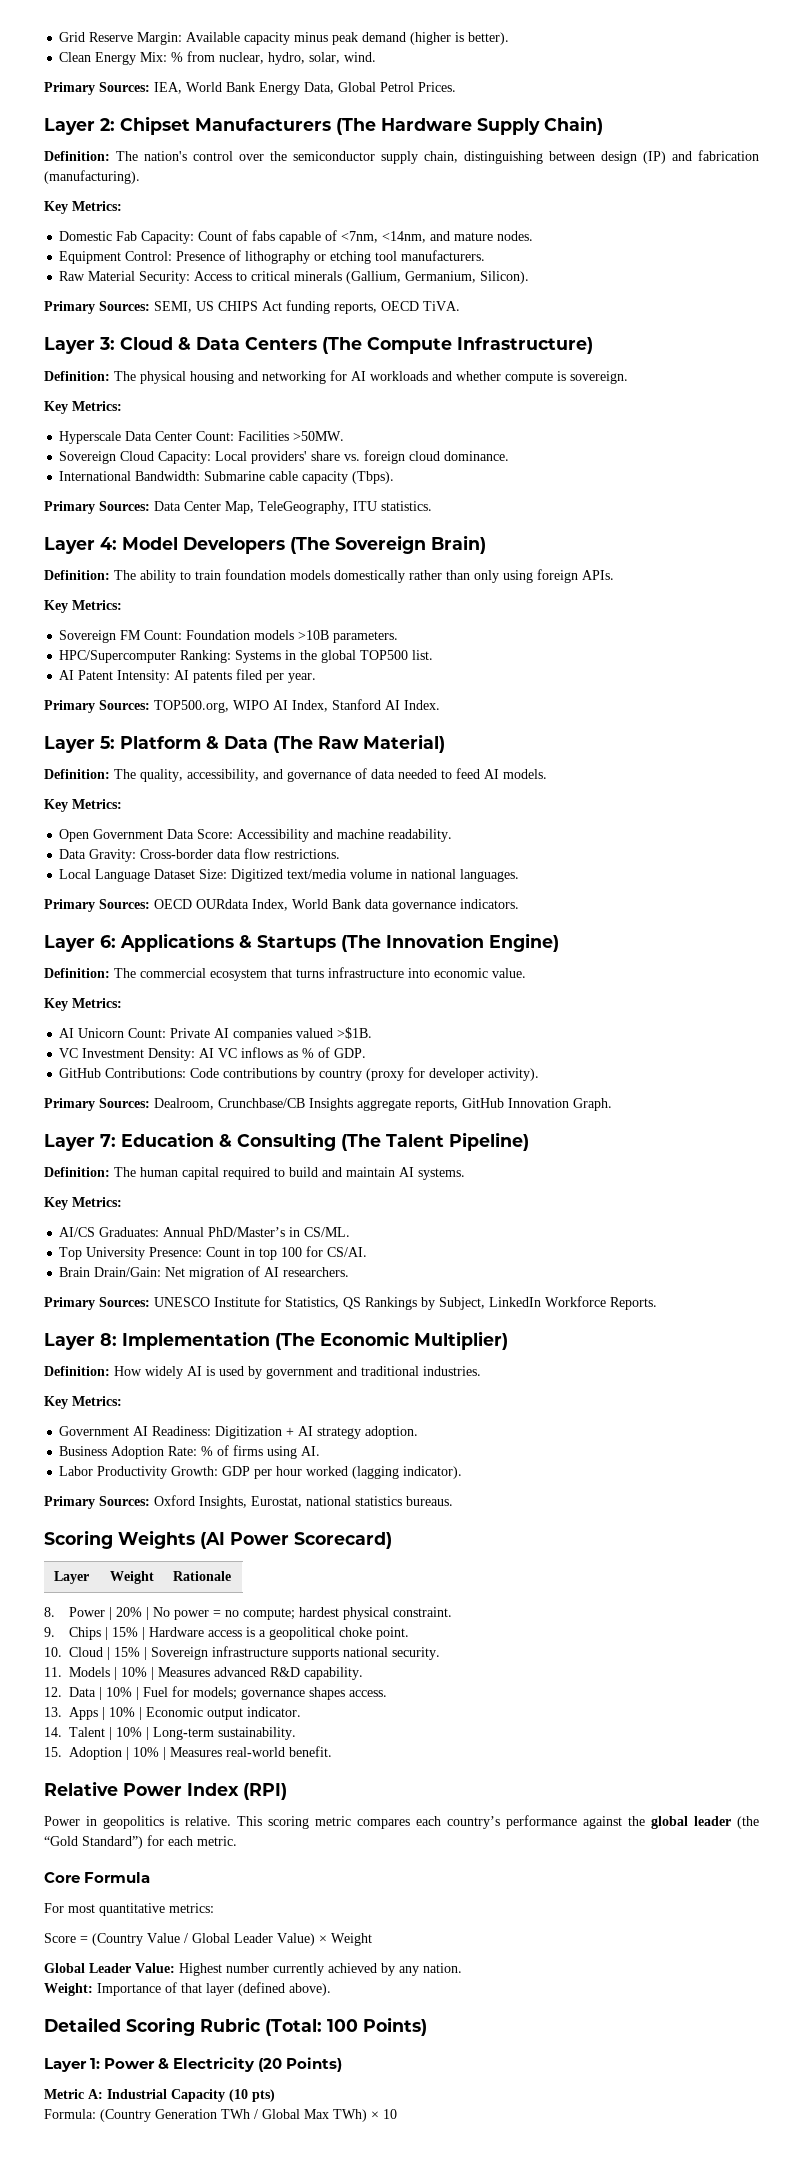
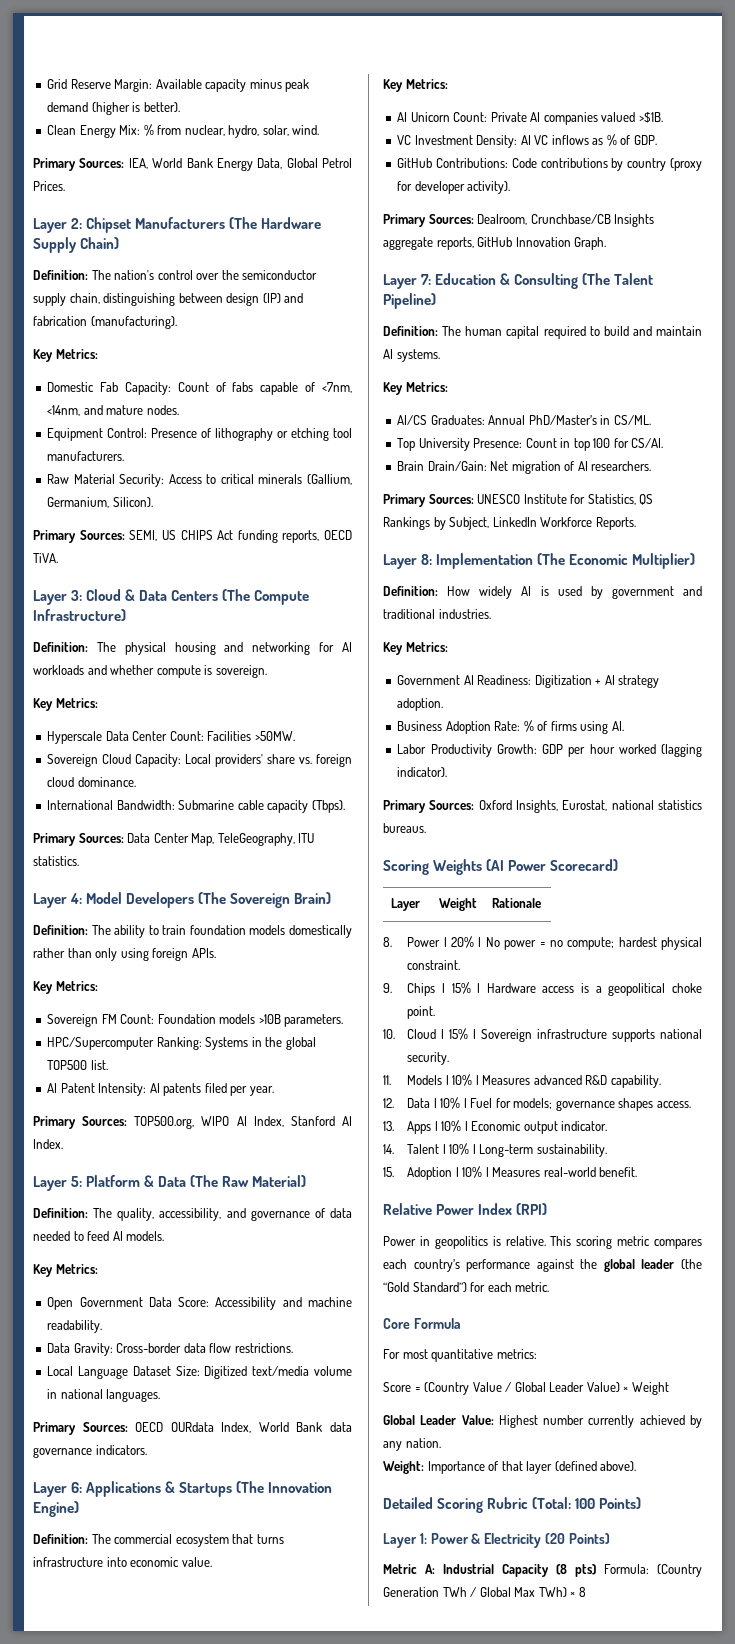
[229,2089,248,2102] (10 -> [556,1564,568,1575] (8
(275, 2095) // -> (597, 1570) none
[383,2109,397,2119] 10 -> [578,1587,586,1597] 8

